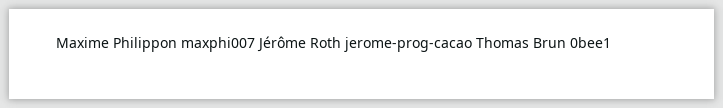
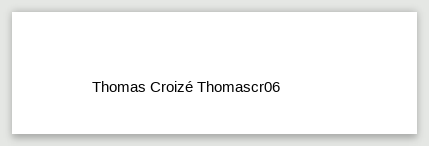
[56,36,611,52] Maxime Philippon maxphi007 Jérôme Roth jerome-prog-cacao Thomas Brun 0bee1 -> [92,81,281,92] Thomas Croizé Thomascr06

